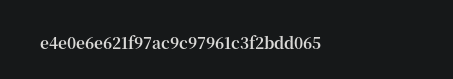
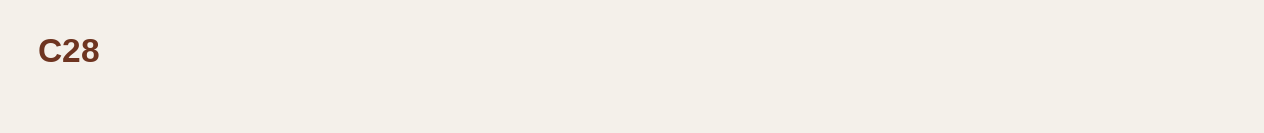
[40,35,321,49] e4e0e6e621f97ac9c97961c3f2bdd065 -> [38,39,100,62] C28

